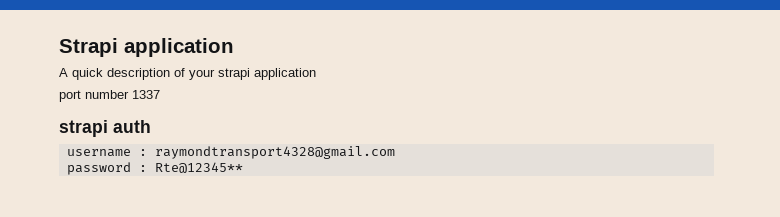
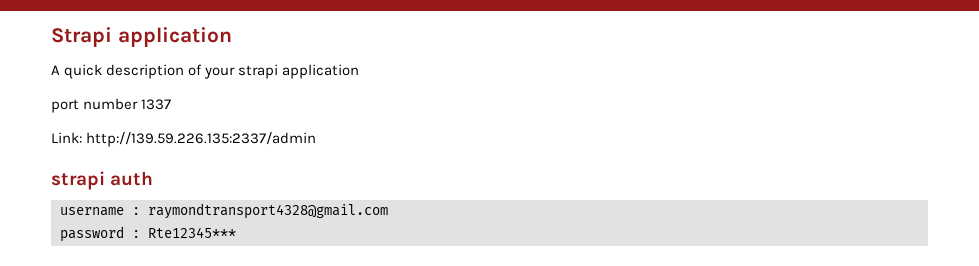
(160, 94) none -> [51,132,317,147] // Link: http://139.59.226.135:2337/admin
[154,162,243,173] Rte@12345** -> [148,227,236,238] Rte12345***

